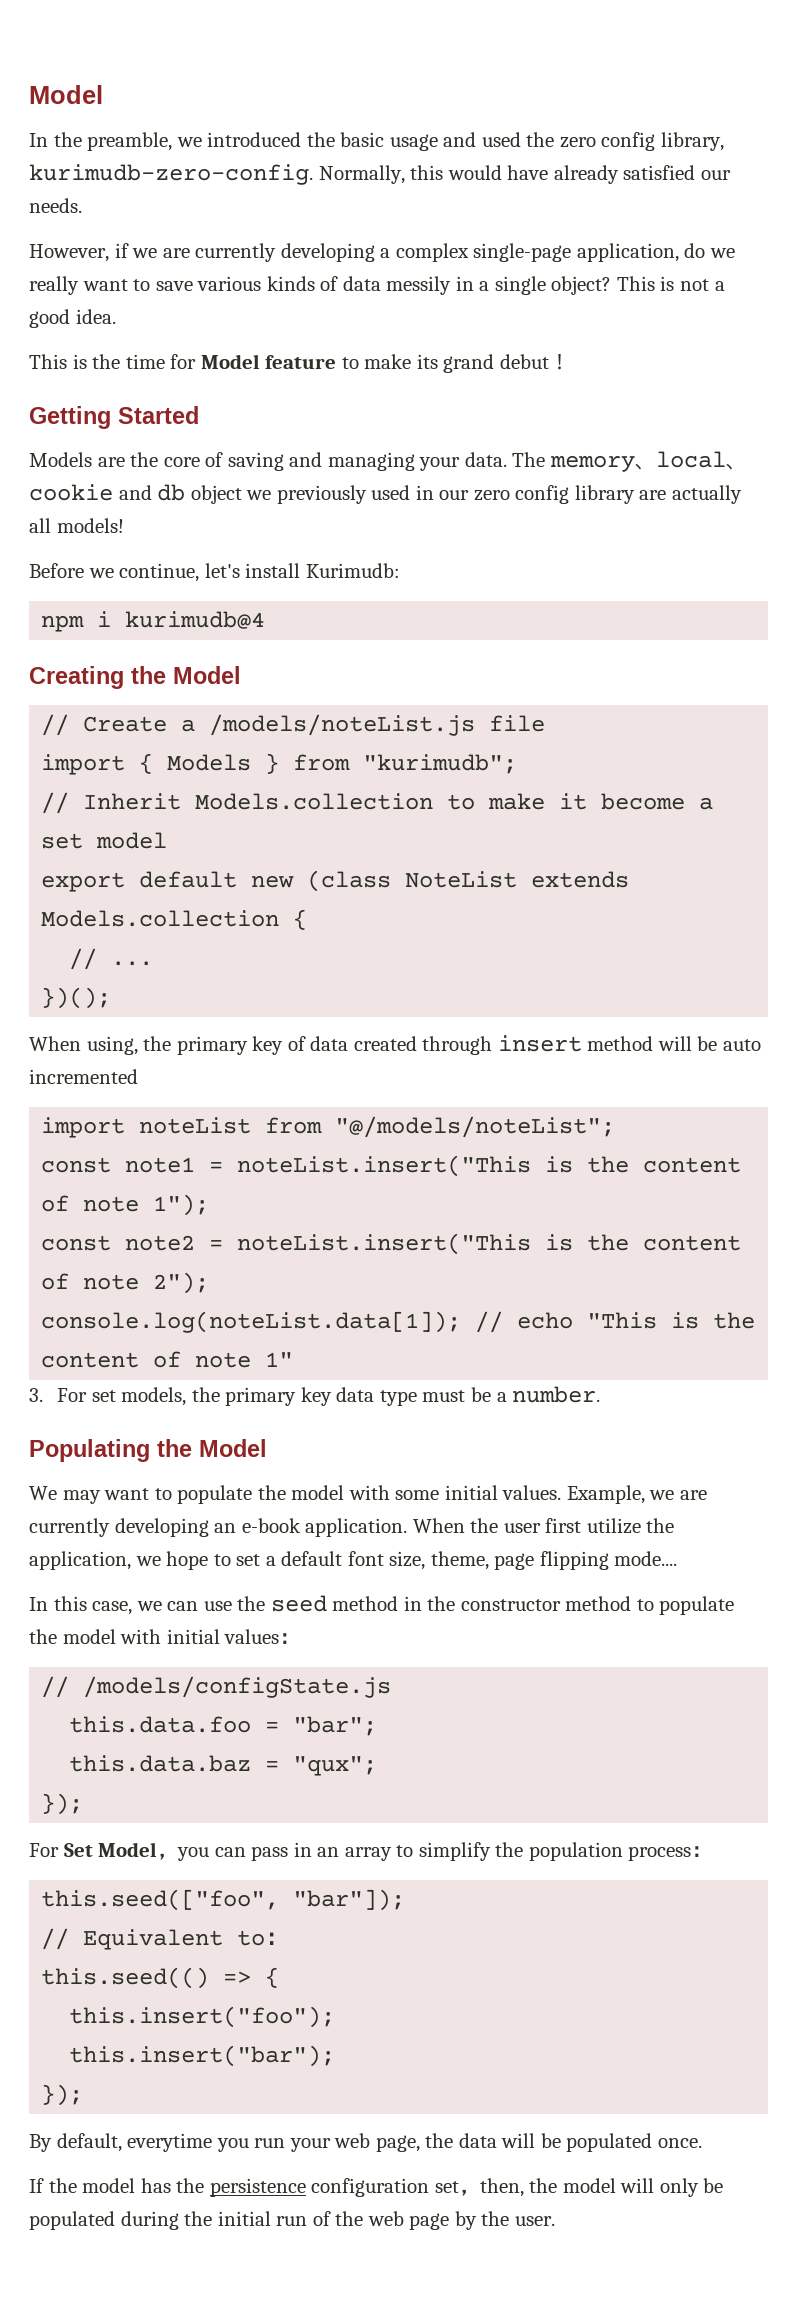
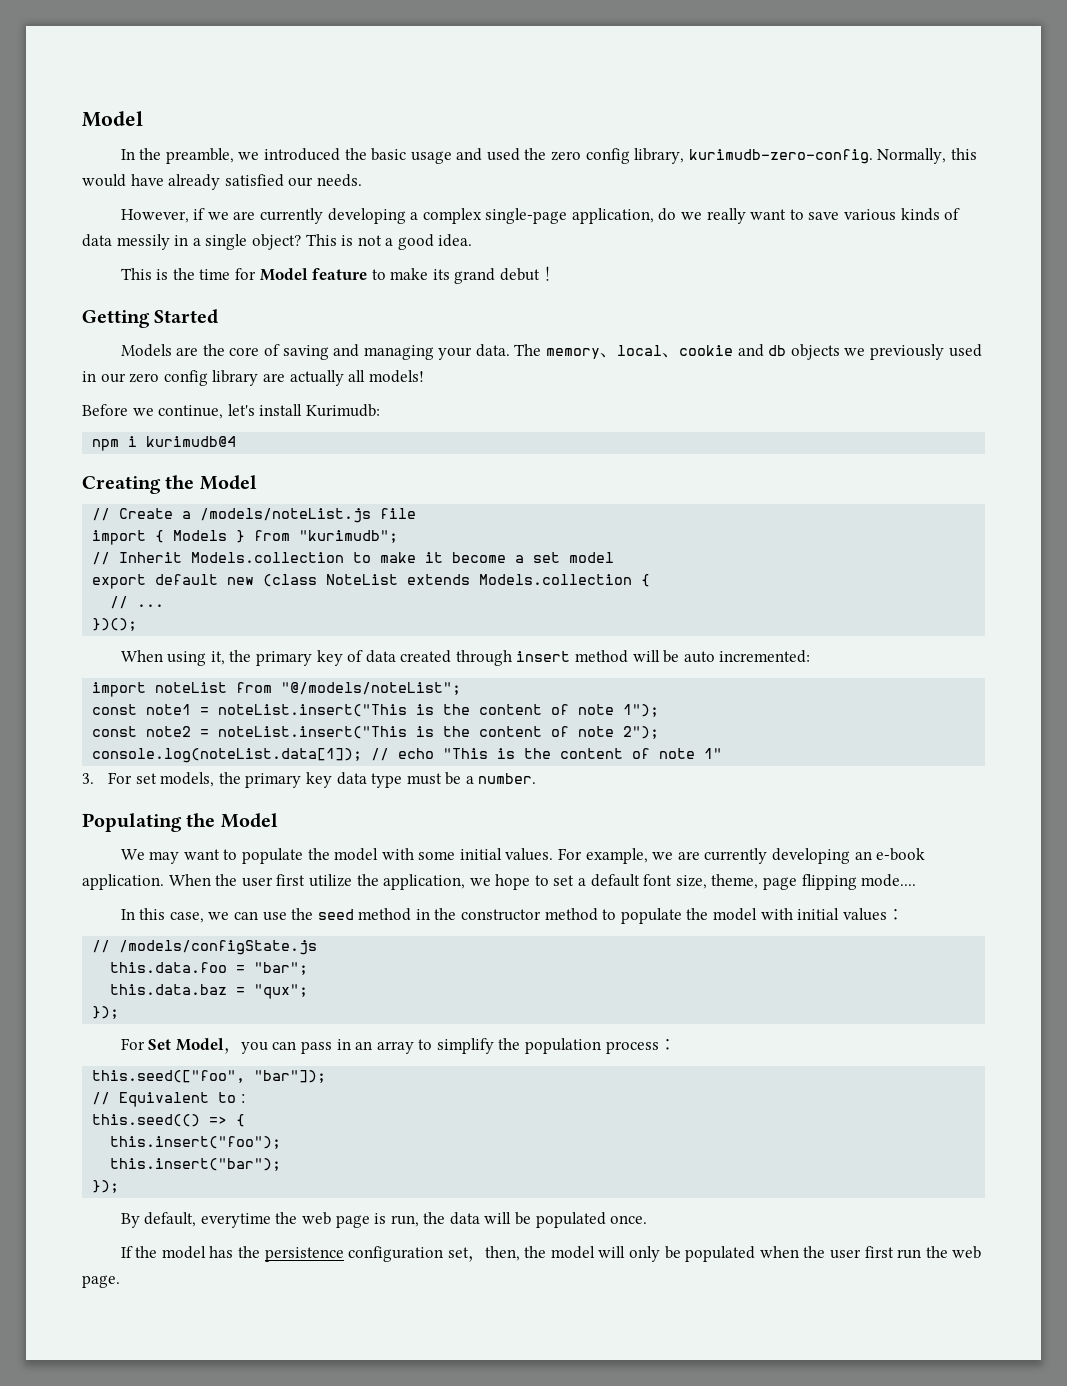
[190,485,242,504] object -> [790,344,840,360] objects
[86,1036,138,1055] using, -> [167,651,225,666] using it,
[29,1069,138,1084] incremented -> [719,650,811,663] incremented:
[566,1485,645,1504] Example, -> [558,848,648,864] For example,
[216,2133,420,2152] you run your web page, -> [275,1212,419,1228] the web page is run,
[120,2211,555,2230] during the initial run of the web page by the user. -> [759,1246,982,1259] [82,1275,120,1288] when the user first run the web page.

